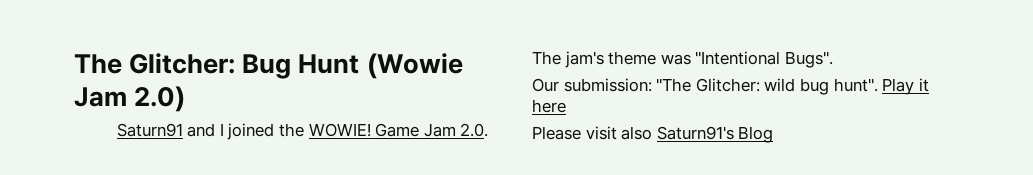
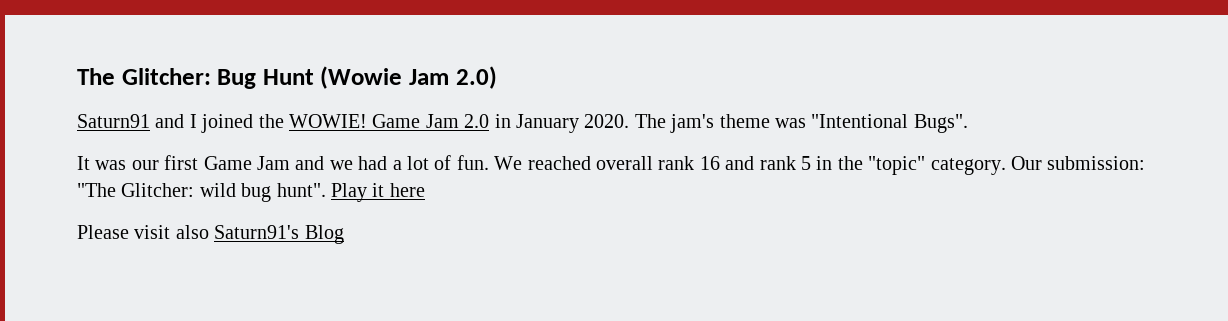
[460,123,489,137] 2.0. -> [464,114,630,133] 2.0 in January 2020.
(833, 59) none -> [77,155,1006,175] It was our first Game Jam and we had a lot of fun. We reached overall rank 16 and rank 5 in the "topic" category.

